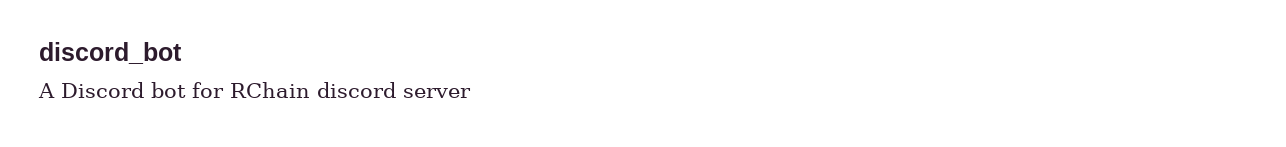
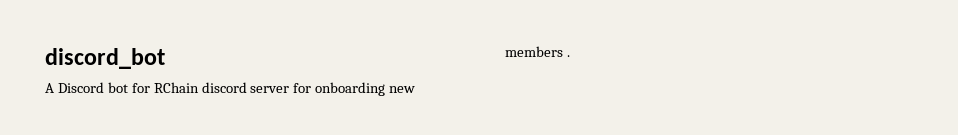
(471, 93) none -> [293,82,416,96] [505,46,570,57] for onboarding new members .

